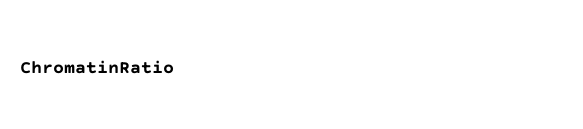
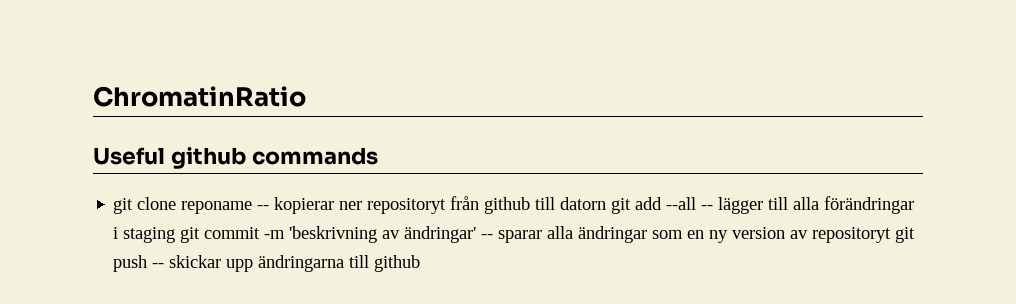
(174, 67) none -> [93,147,378,169] [113,196,915,214] [113,226,916,243] [113,255,421,272] // Useful github commands // git clone reponame -- kopierar ner repositoryt från github till datorn git add --all -- lägger till alla förändringar i staging git commit -m 'beskrivning av ändringar' -- sparar alla ändringar som en ny version av repositoryt git push -- skickar upp ändringarna till github

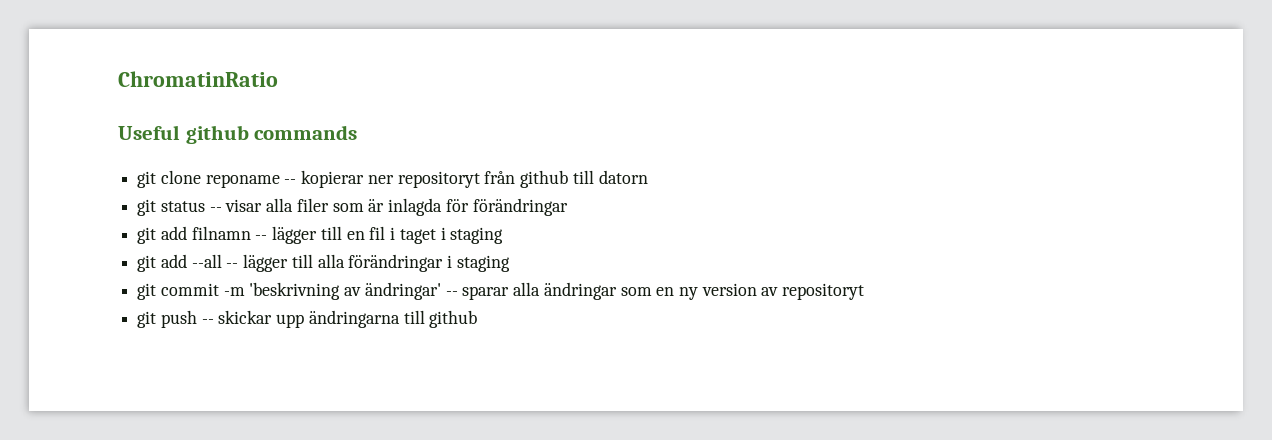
(607, 203) none -> [137,198,568,216] [137,226,504,244] // git status -- visar alla filer som är inlagda för förändringar // git add filnamn -- lägger till en fil i taget i staging //
(176, 235) none -> (510, 263) //
(892, 235) none -> (865, 291) //

